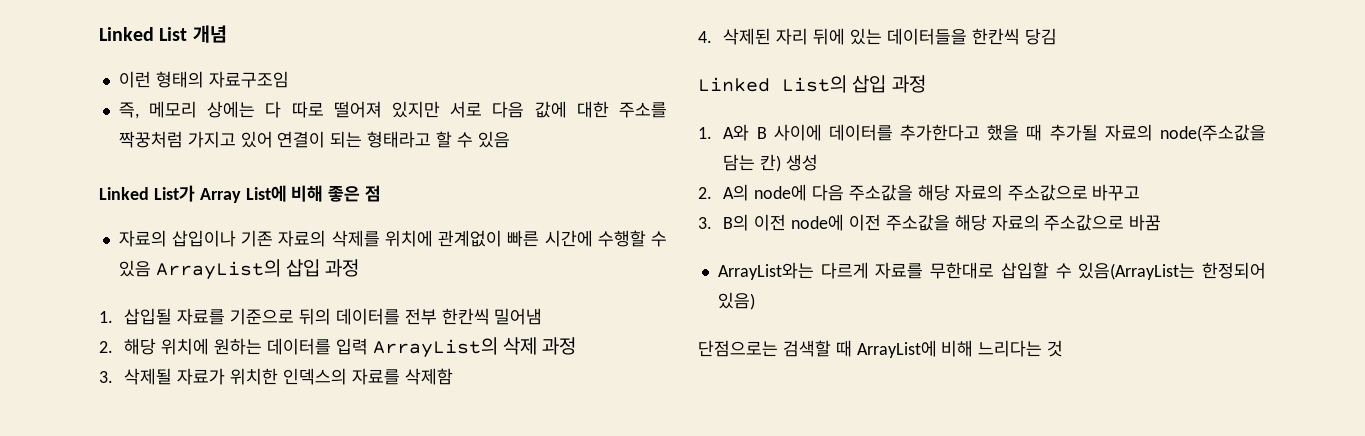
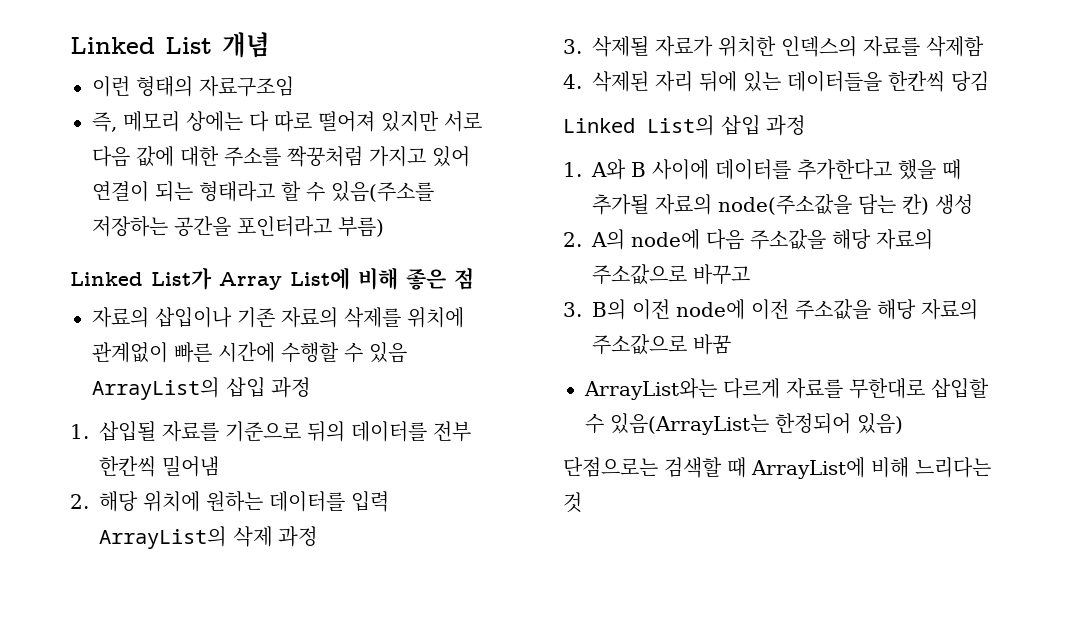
[477,131,510,148] 있음 -> [331,181,434,202] [92,216,384,237] 있음(주소를 저장하는 공간을 포인터라고 부름)

